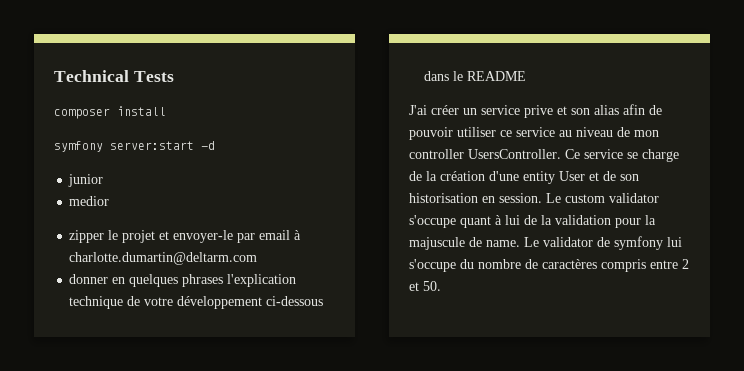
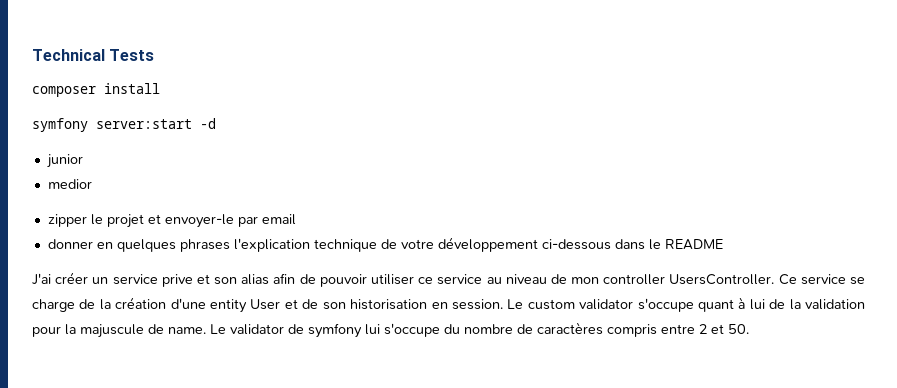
[294,230,302,240] [69,252,258,265] à charlotte.dumartin@deltarm.com -> (296, 219) none

